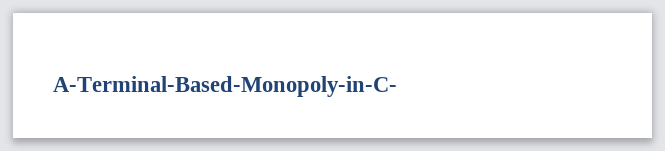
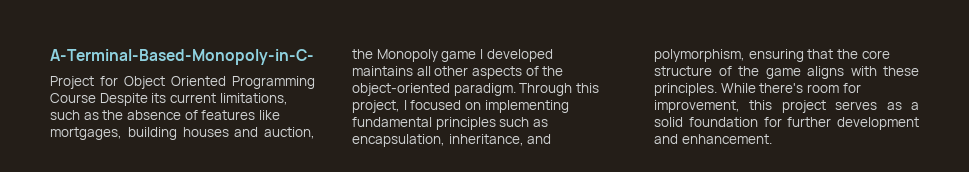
(397, 86) none -> [50,76,315,89] [50,93,288,106] [50,110,280,120] [50,127,315,140] [352,49,553,62] [352,66,564,79] [352,83,599,96] [352,100,569,113] [352,117,548,130] [352,134,552,147] [654,49,890,62] [654,66,919,79] [654,83,861,96] [654,100,919,113] [654,117,919,130] [654,134,772,144] // Project for Object Oriented Programming Course Despite its current limitations, such as the absence of features like mortgages, building houses and auction, the Monopoly game I developed maintains all other aspects of the object-oriented paradigm. Through this project, I focused on implementing fundamental principles such as encapsulation, inheritance, and polymorphism, ensuring that the core structure of the game aligns with these principles. While there's room for improvement, this project serves as a solid foundation for further development and enhancement.

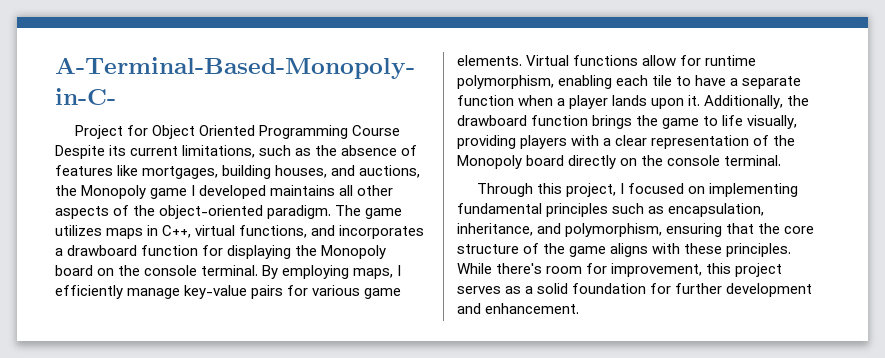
[182,127,315,139] houses and auction, -> [275,165,421,178] houses, and auctions,
(516, 89) none -> [335,205,403,219] [55,225,425,239] [55,245,387,259] [55,265,402,279] [55,285,402,299] [457,55,757,66] [457,75,802,89] [457,95,810,109] [457,115,798,129] [457,135,796,149] [457,155,782,169] The game utilizes maps in C++, virtual functions, and incorporates a drawboard function for displaying the Monopoly board on the console terminal. By employing maps, I efficiently manage key-value pairs for various game elements. Virtual functions allow for runtime polymorphism, enabling each tile to have a separate function when a player lands upon it. Additionally, the drawboard function brings the game to life visually, providing players with a clear representation of the Monopoly board directly on the console terminal. //

